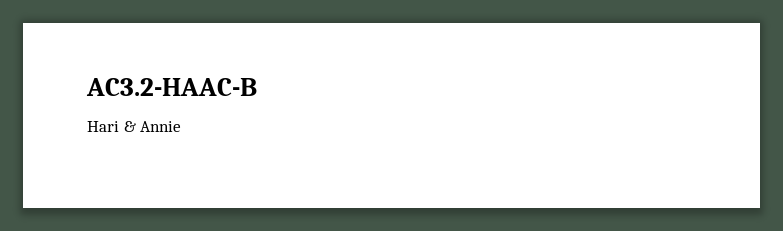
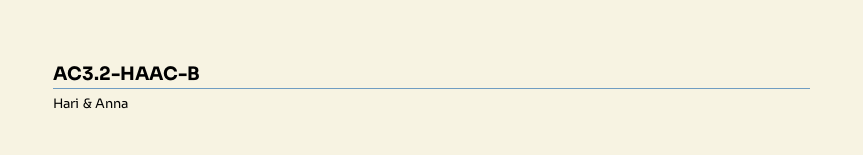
[140,121,182,132] Annie -> [95,98,129,109] Anna

